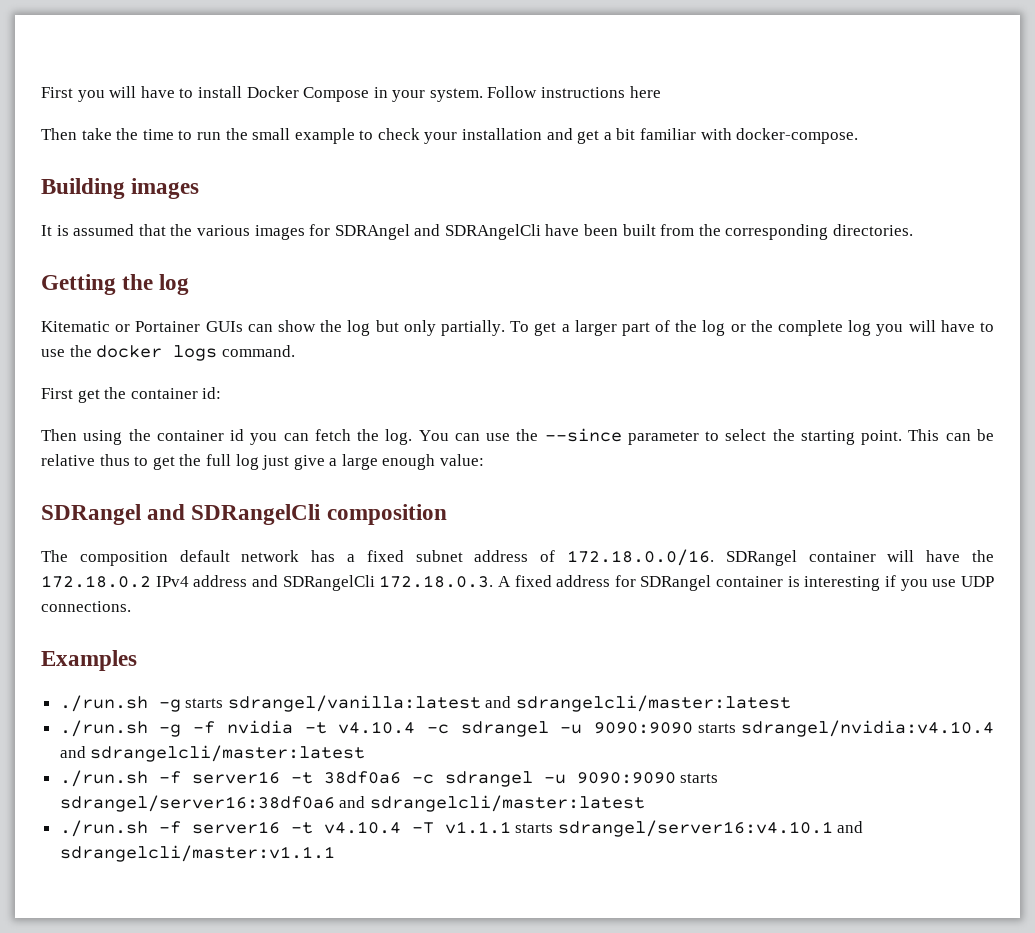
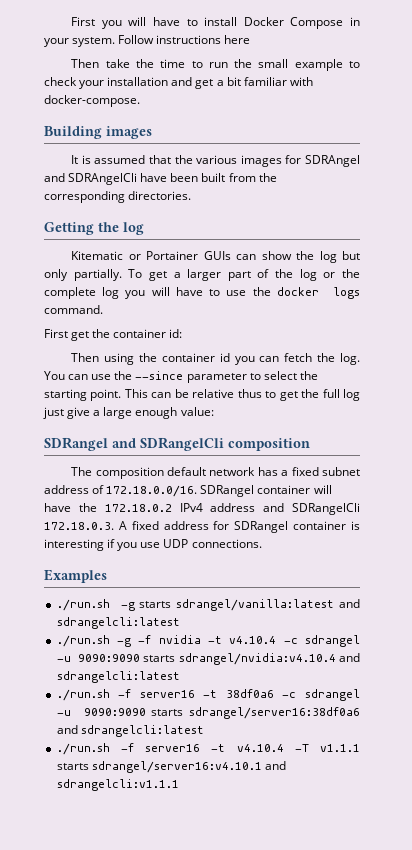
[516,695,792,712] sdrangelcli/master:latest -> [56,617,180,629] sdrangelcli:latest
[90,745,366,762] sdrangelcli/master:latest -> [56,671,180,683] sdrangelcli:latest
[369,795,645,812] sdrangelcli/master:latest -> [80,725,204,737] sdrangelcli:latest
[59,845,335,862] sdrangelcli/master:v1.1.1 -> [56,779,179,791] sdrangelcli:v1.1.1

